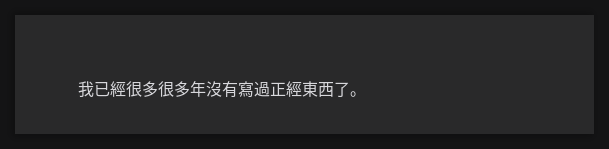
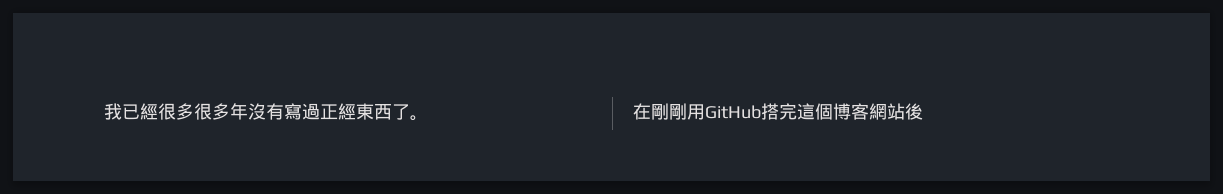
(366, 94) none -> [633,103,923,120] // 在剛剛用GitHub搭完這個博客網站後

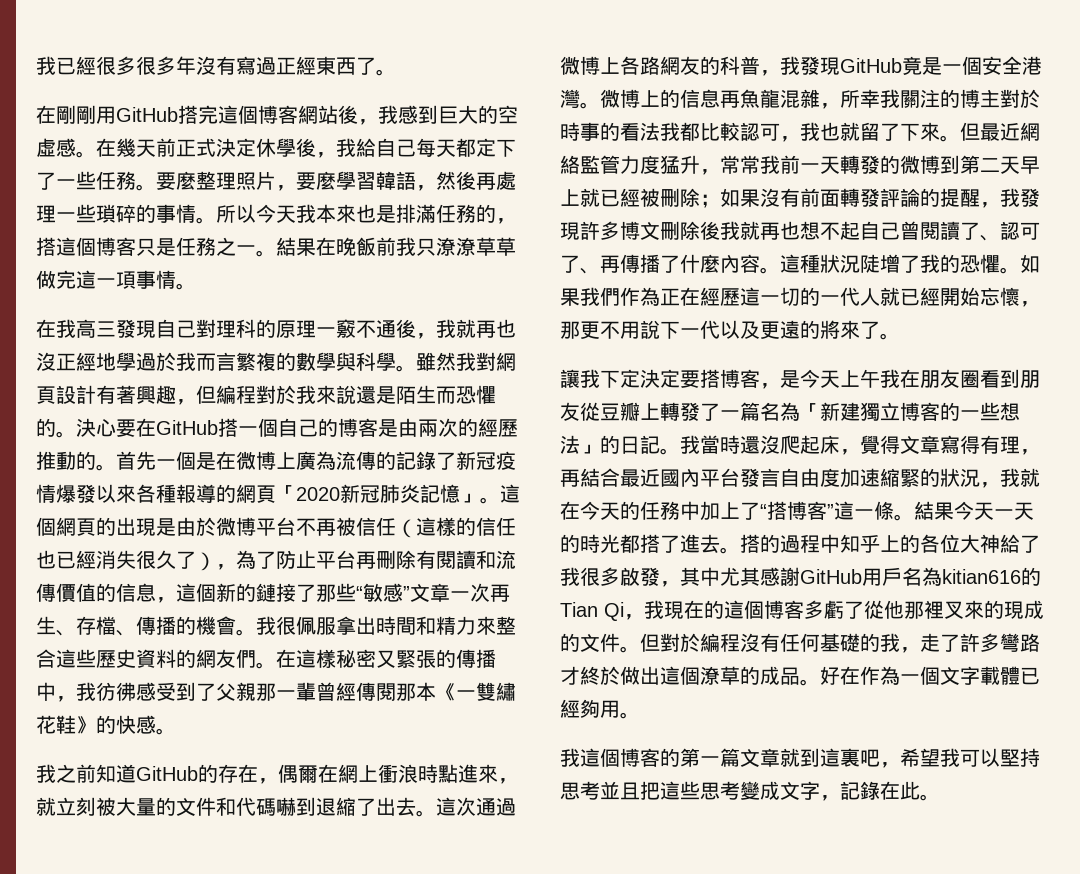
(923, 111) none -> [358,105,518,125] [36,138,516,158] [36,171,516,191] [36,204,516,224] [36,237,516,257] [36,270,196,290] [36,319,516,339] [36,352,516,372] [36,385,496,405] [36,418,518,438] [36,451,516,471] [36,484,520,504] [36,517,516,538] [36,550,516,571] [36,583,510,603] [36,616,516,636] [36,649,496,669] [36,682,516,702] [36,715,176,735] [36,764,518,784] [36,797,516,817] [560,56,1042,76] [560,89,1040,109] [560,122,1040,142] [560,155,1040,175] [560,188,1040,208] [560,221,1040,241] [560,254,1040,274] [560,287,1040,307] [560,320,900,340] [560,369,1040,389] [560,402,1020,421] [560,435,1040,455] [560,468,1040,488] [560,501,1034,521] [560,534,1040,554] [560,567,1041,587] [560,600,1044,621] [560,633,1040,653] [560,666,1040,686] [560,699,640,719] [560,748,1040,768] [560,781,940,801] ，我感到巨大的空虛感。在幾天前正式決定休學後，我給自己每天都定下了一些任務。要麼整理照片，要麼學習韓語，然後再處理一些瑣碎的事情。所以今天我本來也是排滿任務的，搭這個博客只是任務之一。結果在晚飯前我只潦潦草草做完這一項事情。 // 在我高三發現自己對理科的原理一竅不通後，我就再也沒正經地學過於我而言繁複的數學與科學。雖然我對網頁設計有著興趣，但編程對於我來說還是陌生而恐懼的。決心要在GitHub搭一個自己的博客是由兩次的經歷推動的。首先一個是在微博上廣為流傳的記錄了新冠疫情爆發以來各種報導的網頁「2020新冠肺炎記憶」。這個網頁的出現是由於微博平台不再被信任（這樣的信任也已經消失很久了），為了防止平台再刪除有閱讀和流傳價值的信息，這個新的鏈接了那些“敏感”文章一次再生、存檔、傳播的機會。我很佩服拿出時間和精力來整合這些歷史資料的網友們。在這樣秘密又緊張的傳播中，我彷彿感受到了父親那一輩曾經傳閱那本《一雙繡花鞋》的快感。 // 我之前知道GitHub的存在，偶爾在網上衝浪時點進來，就立刻被大量的文件和代碼嚇到退縮了出去。這次通過微博上各路網友的科普，我發現GitHub竟是一個安全港灣。微博上的信息再魚龍混雜，所幸我關注的博主對於時事的看法我都比較認可，我也就留了下來。但最近網絡監管力度猛升，常常我前一天轉發的微博到第二天早上就已經被刪除；如果沒有前面轉發評論的提醒，我發現許多博文刪除後我就再也想不起自己曾閱讀了、認可了、再傳播了什麼內容。這種狀況陡增了我的恐懼。如果我們作為正在經歷這一切的一代人就已經開始忘懷，那更不用說下一代以及更遠的將來了。 // 讓我下定決定要搭博客，是今天上午我在朋友圈看到朋友從豆瓣上轉發了一篇名為「新建獨立博客的一些想法」的日記。我當時還沒爬起床，覺得文章寫得有理，再結合最近國內平台發言自由度加速縮緊的狀況，我就在今天的任務中加上了“搭博客”這一條。結果今天一天的時光都搭了進去。搭的過程中知乎上的各位大神給了我很多啟發，其中尤其感謝GitHub用戶名為kitian616的Tian Qi，我現在的這個博客多虧了從他那裡叉來的現成的文件。但對於編程沒有任何基礎的我，走了許多彎路才終於做出這個潦草的成品。好在作為一個文字載體已經夠用。 // 我這個博客的第一篇文章就到這裏吧，希望我可以堅持思考並且把這些思考變成文字，記錄在此。

